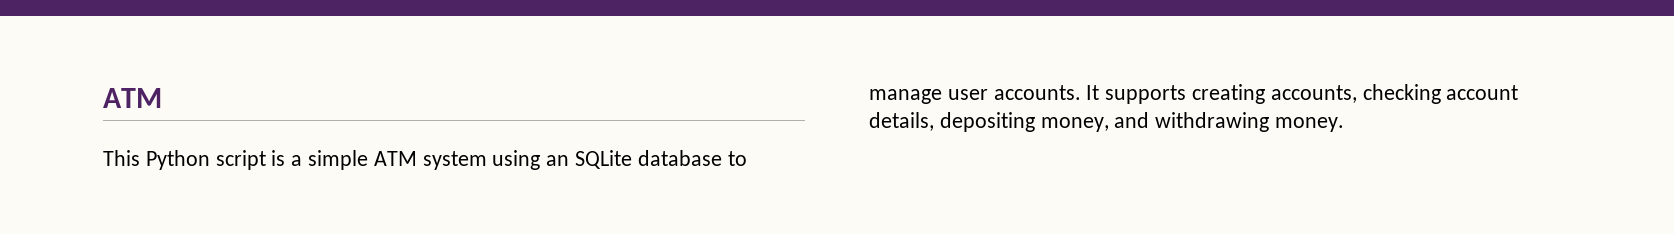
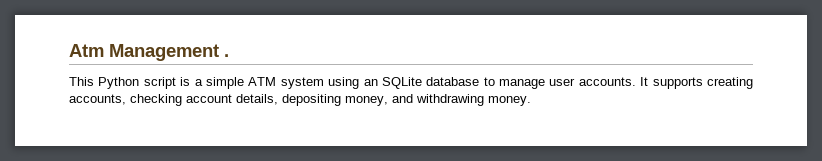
[103,88,162,108] ATM -> [69,44,229,61] Atm Management .

